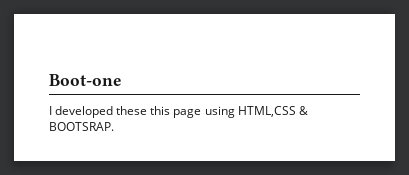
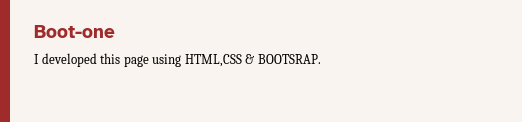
[116,106,148,115] these -> (97, 60) none

